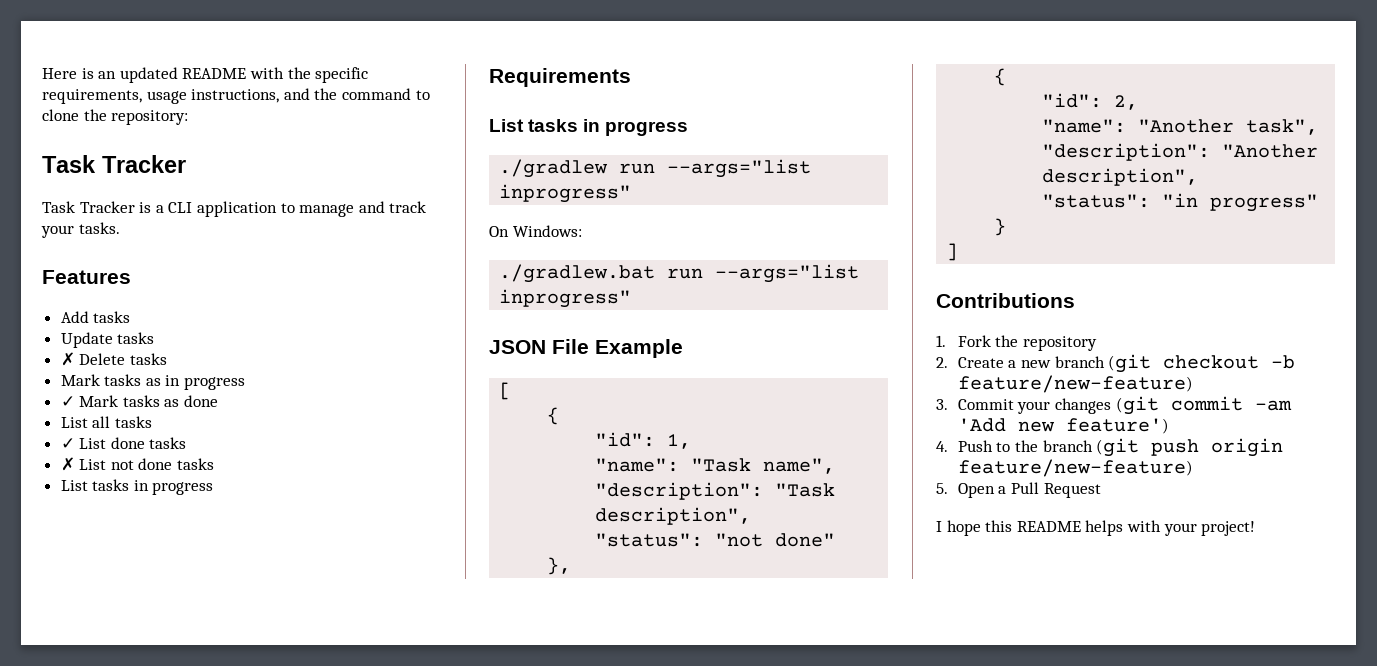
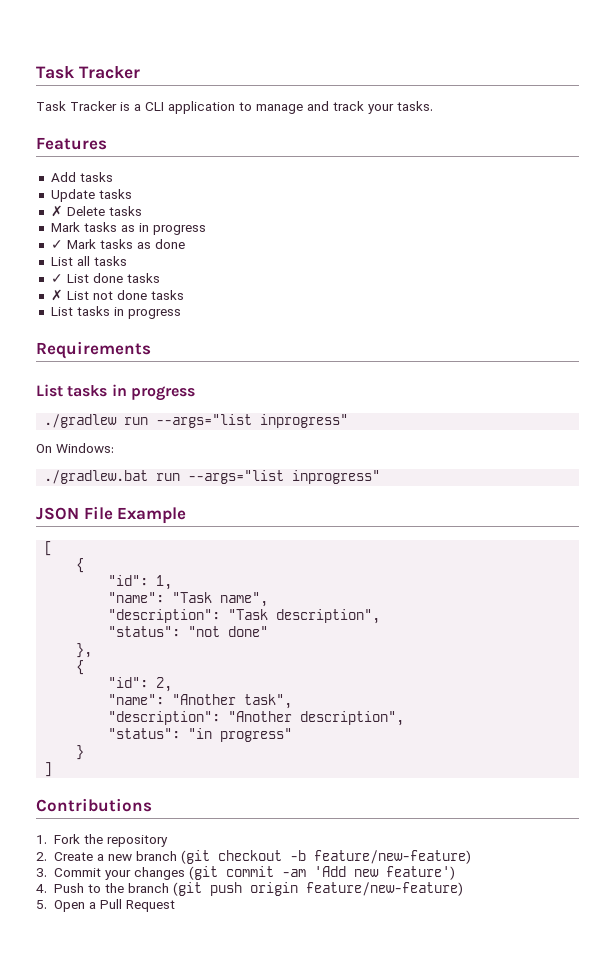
[42,67,369,83] [42,88,430,104] [42,109,189,125] Here is an updated README with the specific requirements, usage instructions, and the command to clone the repository: // -> (36, 72) none
[936,520,1256,536] // I hope this README helps with your project! -> (175, 906) none

